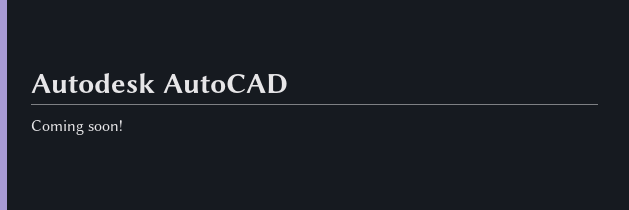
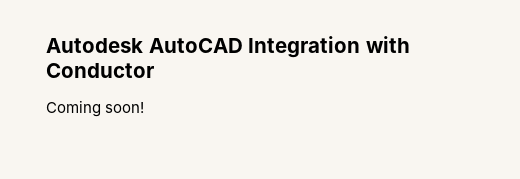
(288, 84) none -> [248,36,410,58] [46,63,154,78] Integration with Conductor

